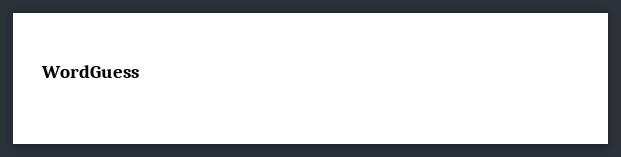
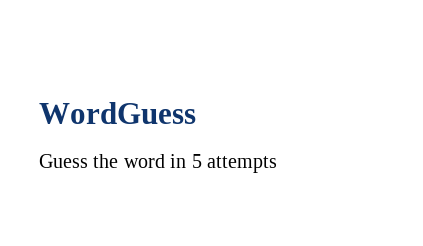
(139, 71) none -> [39,154,277,173] // Guess the word in 5 attempts

